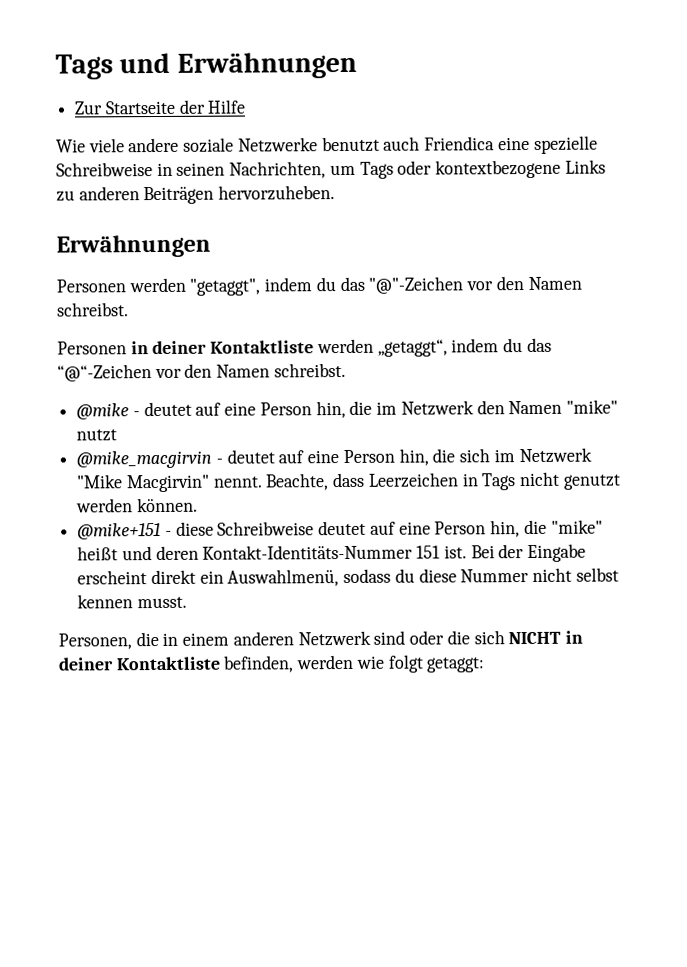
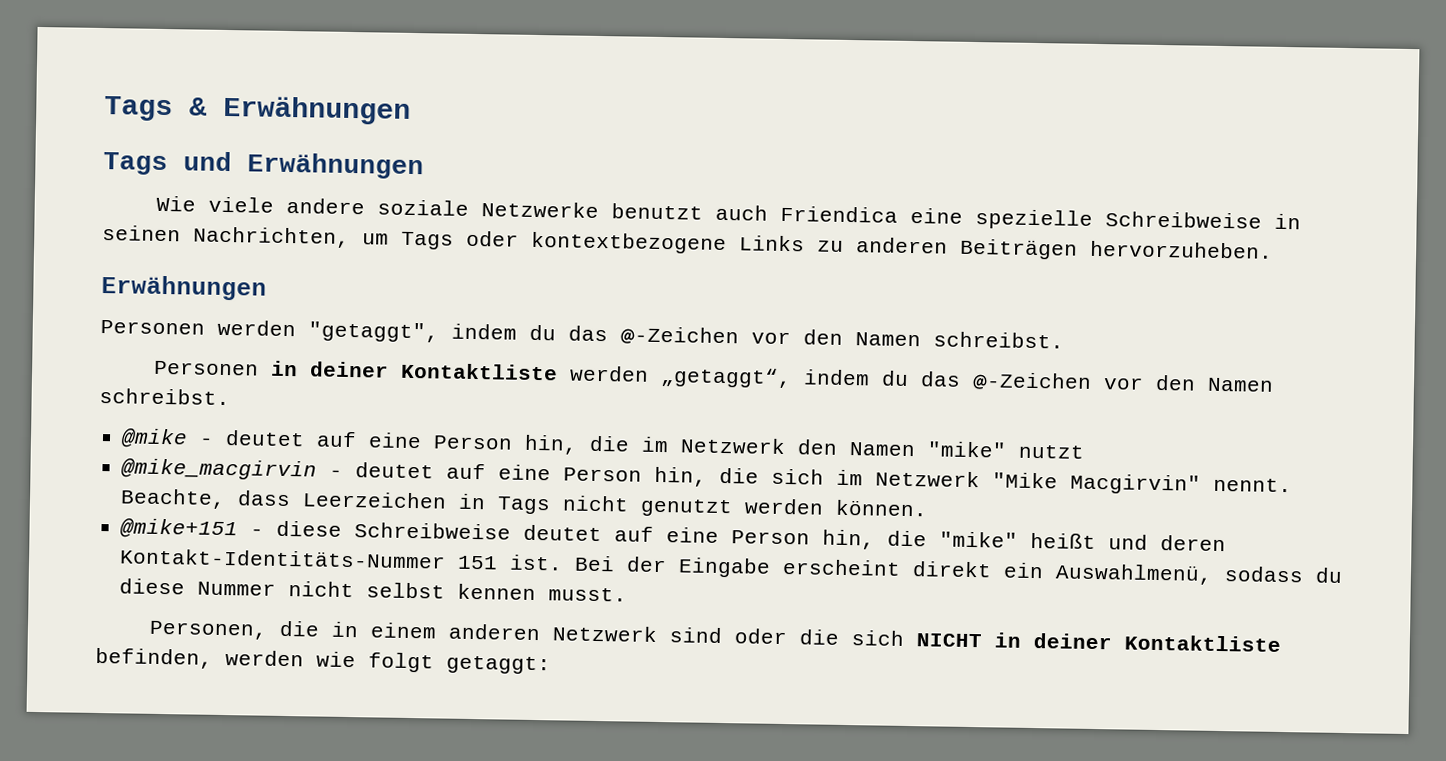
[55,54,113,80] Tags -> [104,95,411,125] [103,152,168,176] Tags & Erwähnungen // Tags
[74,99,246,115] // Zur Startseite der Hilfe -> (424, 166) none
[368,276,464,294] "@"-Zeichen -> [620,326,739,346] @-Zeichen
[57,364,152,382] “@“-Zeichen -> [972,372,1093,391] @-Zeichen

